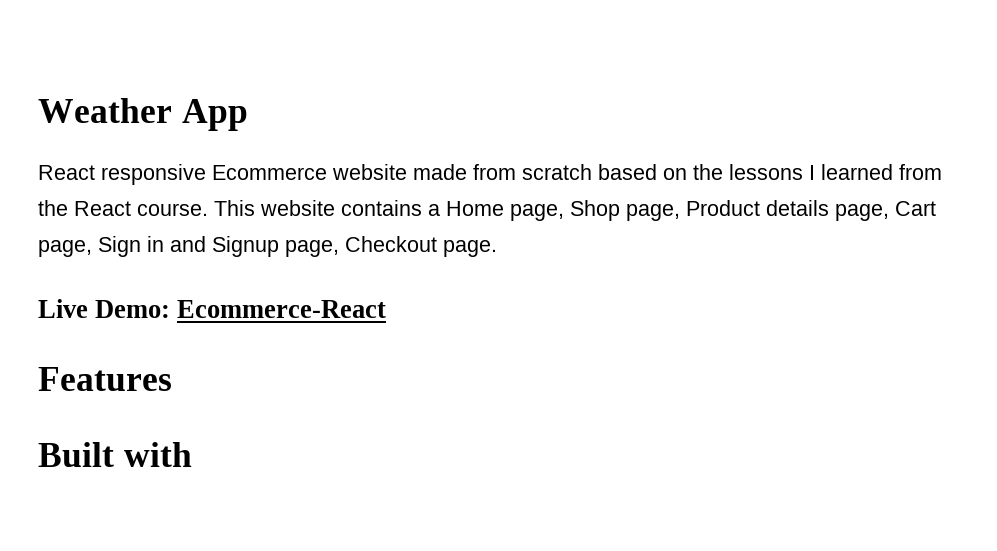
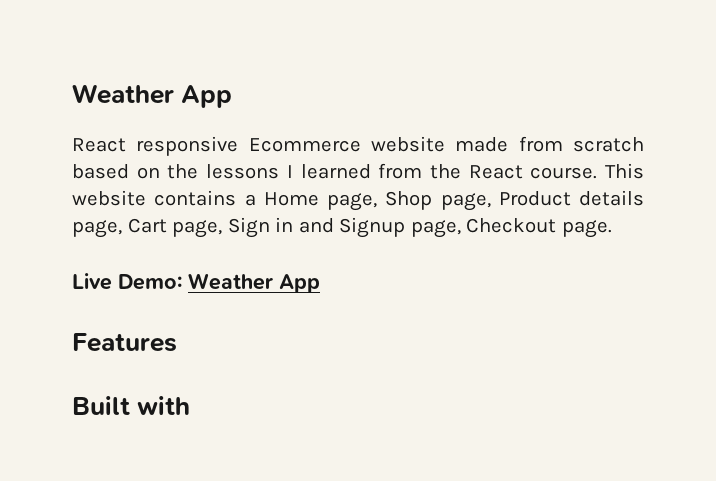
[177,300,387,318] Ecommerce-React -> [188,273,320,293] Weather App

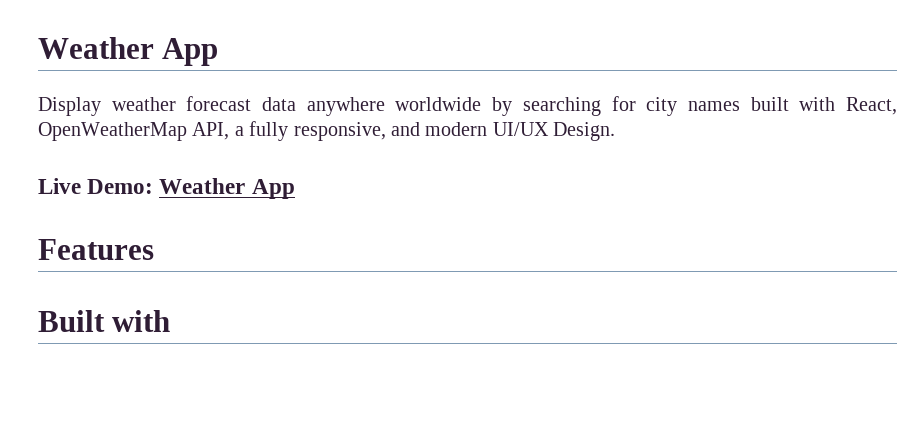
[72,84,233,108] [72,136,644,156] [72,163,644,179] [72,190,644,211] [72,217,612,238] Weather App // React responsive Ecommerce website made from scratch based on the lessons I learned from the React course. This website contains a Home page, Shop page, Product details page, Cart page, Sign in and Signup page, Checkout page. -> [38,37,219,66] [38,96,898,116] [38,121,616,141] Weather App // Display weather forecast data anywhere worldwide by searching for city names built with React, OpenWeatherMap API, a fully responsive, and modern UI/UX Design.

